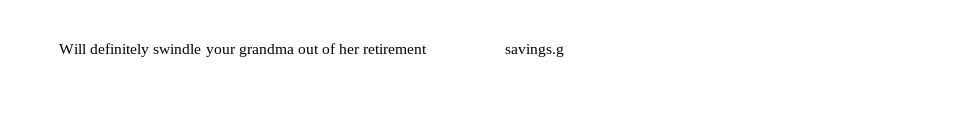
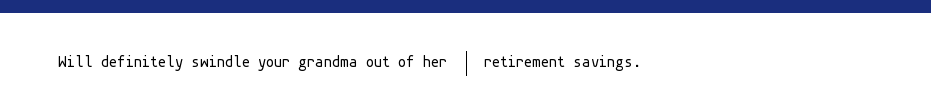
[505,44,564,57] savings.g -> [573,55,641,71] savings.

